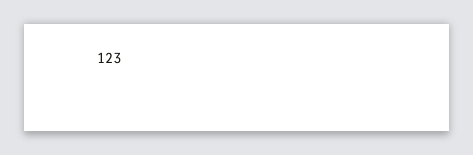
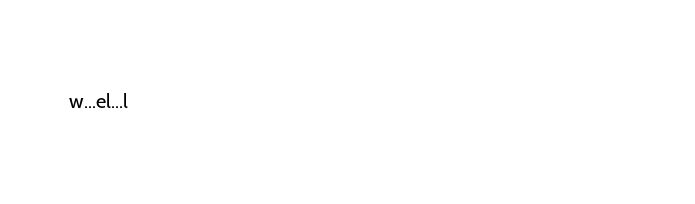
[97,52,121,64] 123 -> [69,93,128,108] w...el...l

